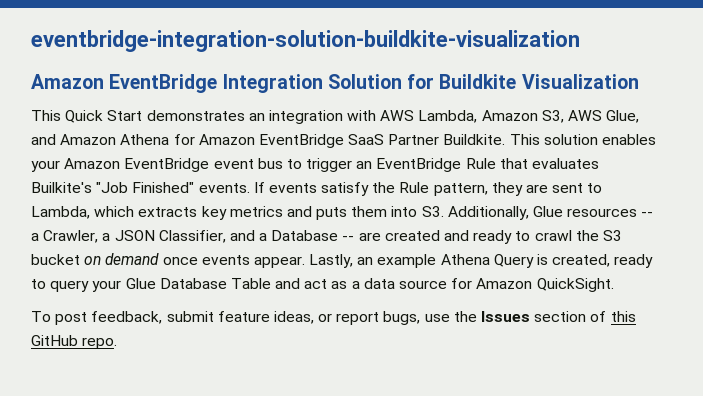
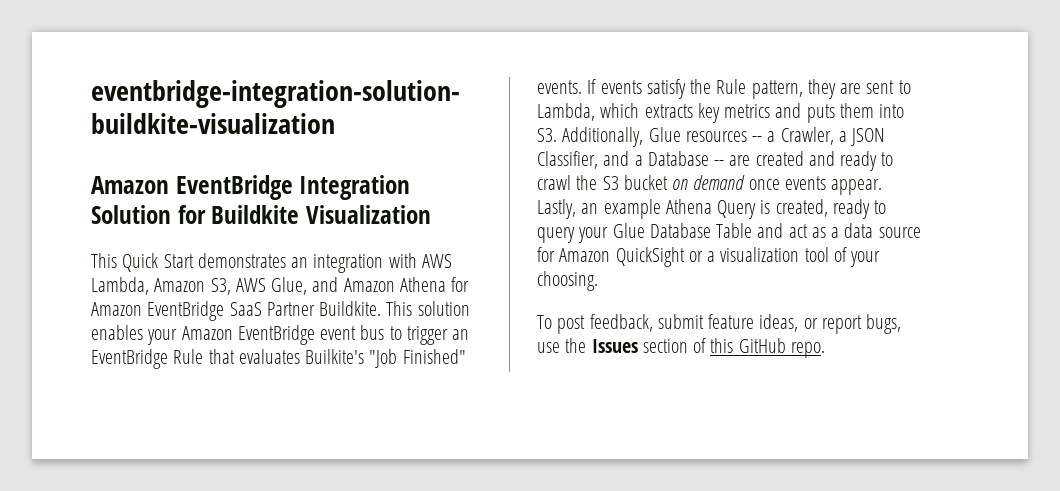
[536,278,614,292] QuickSight. -> [615,247,881,267] [537,271,598,291] QuickSight or a visualization tool of your choosing.

